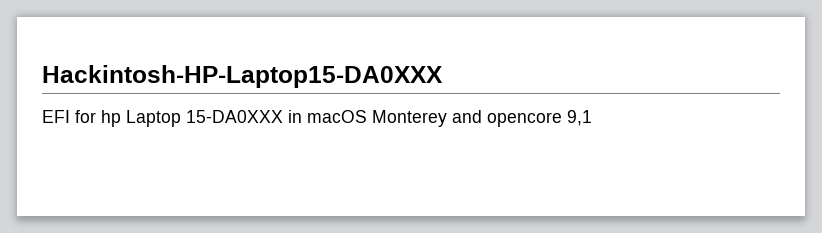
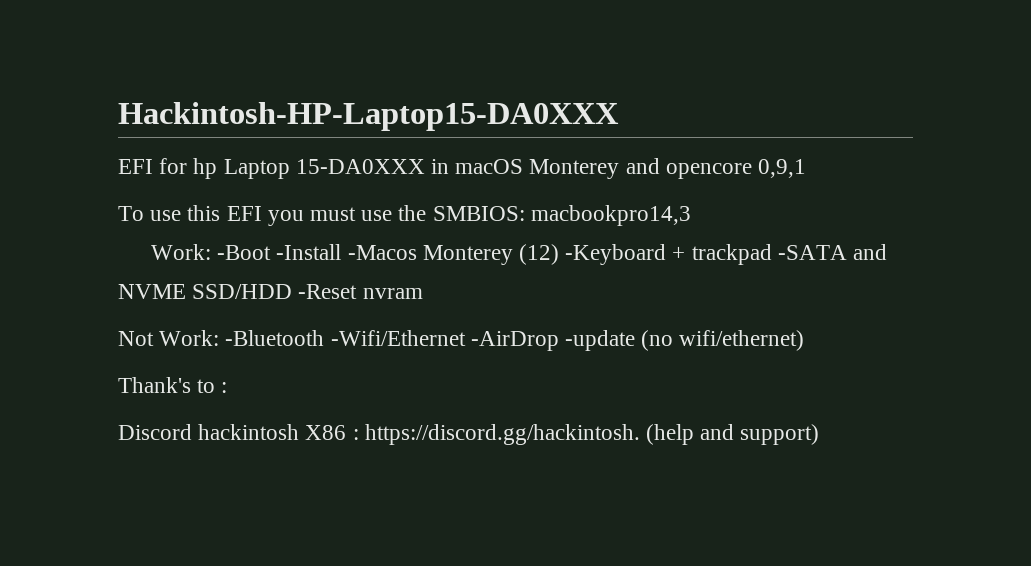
[567,110,592,126] 9,1 -> [758,159,807,178] [118,205,691,226] [150,244,888,265] [118,284,423,299] [118,330,805,351] [118,377,228,393] [118,424,820,445] 0,9,1 // To use this EFI you must use the SMBIOS: macbookpro14,3 // Work: -Boot -Install -Macos Monterey (12) -Keyboard + trackpad -SATA and NVME SSD/HDD -Reset nvram // Not Work: -Bluetooth -Wifi/Ethernet -AirDrop -update (no wifi/ethernet) // Thank's to : // Discord hackintosh X86 : https://discord.gg/hackintosh. (help and support)

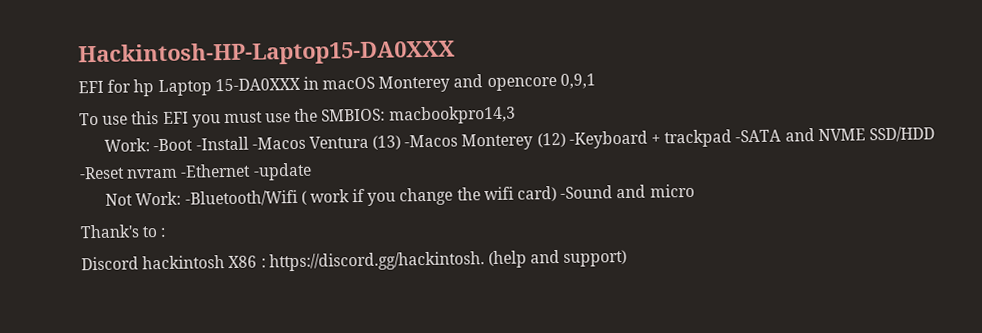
(417, 252) none -> [308,134,459,150] Ventura (13) -Macos
(423, 293) none -> [180,162,312,181] -Ethernet -update
[225,330,805,351] -Bluetooth -Wifi/Ethernet -AirDrop -update (no wifi/ethernet) -> [184,183,695,207] -Bluetooth/Wifi ( work if you change the wifi card) -Sound and micro

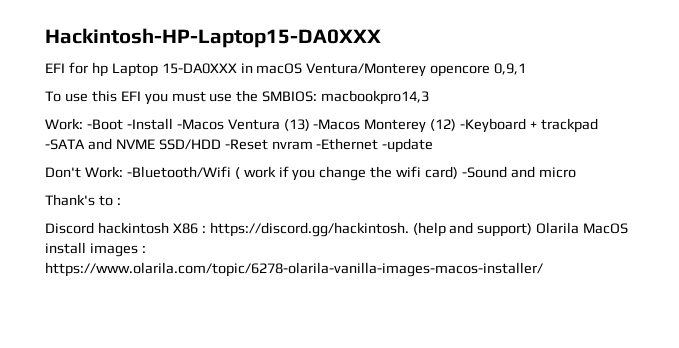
[378,74,484,93] Monterey and -> [306,63,427,77] Ventura/Monterey
[105,193,134,206] Not -> [45,167,81,178] Don't
(628, 258) none -> [536,222,629,234] [45,242,146,257] [45,262,543,277] Olarila MacOS install images : https://www.olarila.com/topic/6278-olarila-vanilla-images-macos-installer/

